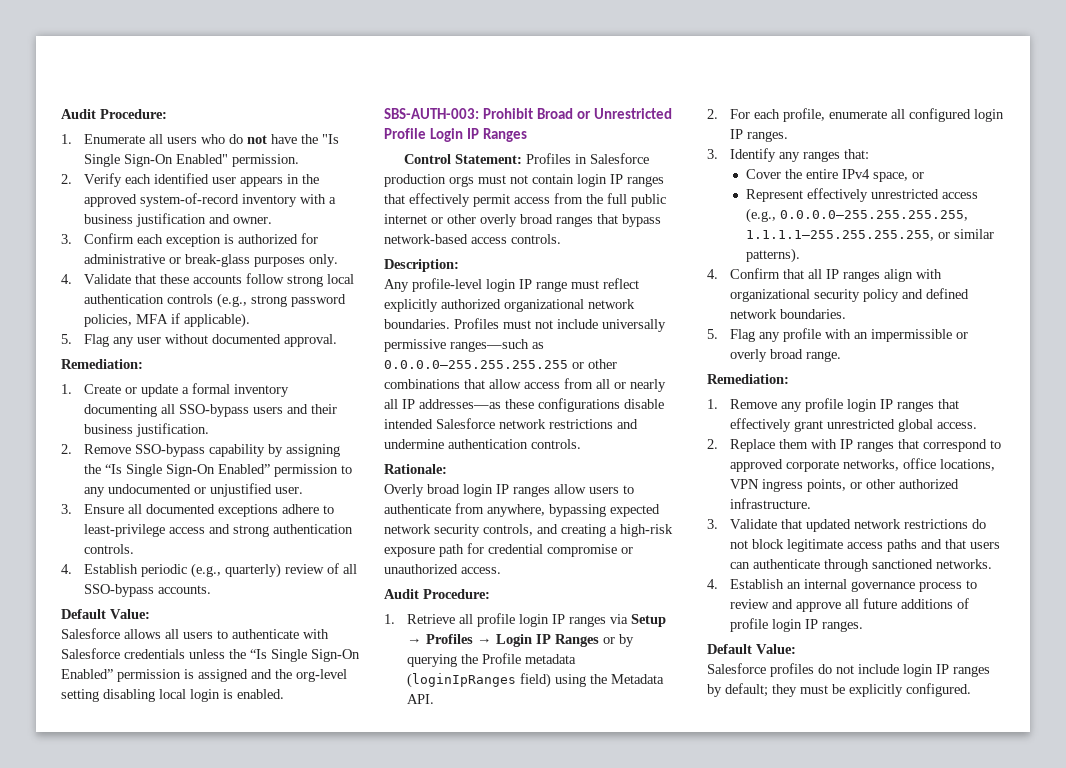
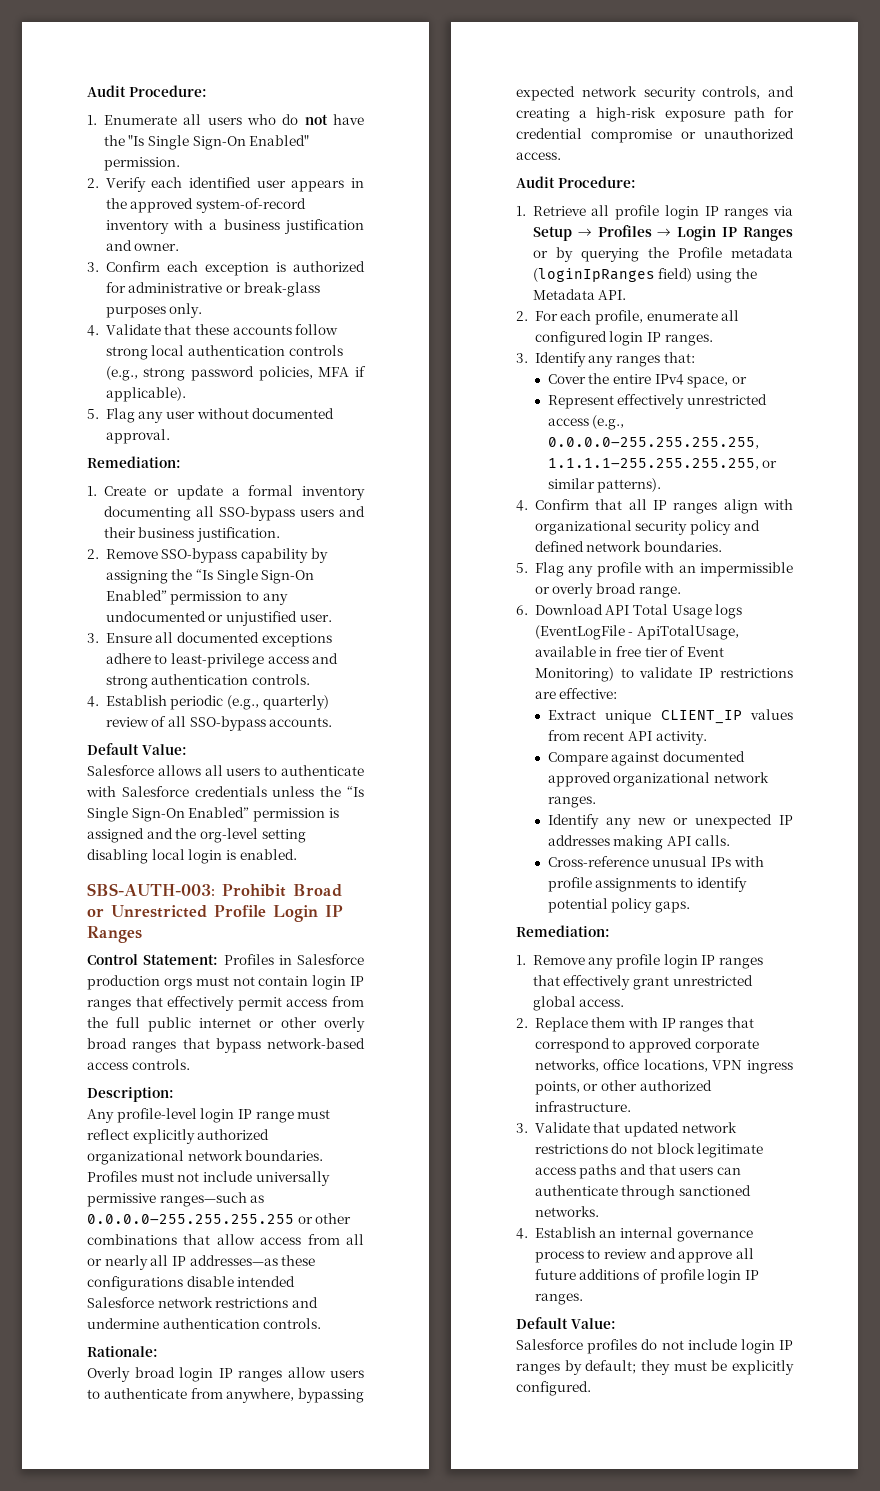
(842, 356) none -> [516,604,743,619] [534,625,740,640] [534,646,724,657] [534,667,793,682] [534,688,618,699] [547,709,793,724] [547,730,707,745] [547,751,745,766] [547,772,769,787] [547,796,596,808] [547,814,793,829] [547,835,730,850] [547,856,764,867] [547,877,747,892] [547,898,690,913] // 6. Download API Total Usage logs (EventLogFile - ApiTotalUsage, available in free tier of Event Monitoring) to validate IP restrictions are effective: // Extract unique CLIENT_IP values from recent API activity. // Compare against documented approved organizational network ranges. // Identify any new or unexpected IP addresses making API calls. // Cross-reference unusual IPs with profile assignments to identify potential policy gaps.

